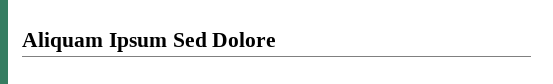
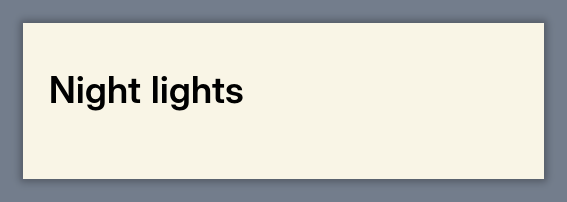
[22,32,277,52] Aliquam Ipsum Sed Dolore -> [49,76,244,111] Night lights

